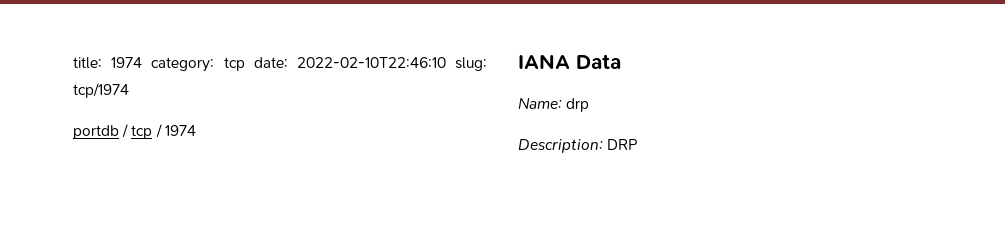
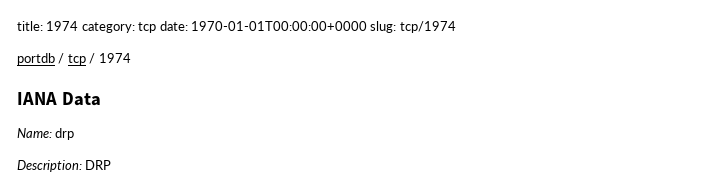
[296,57,446,68] 2022-02-10T22:46:10 -> [190,21,367,31] 1970-01-01T00:00:00+0000

